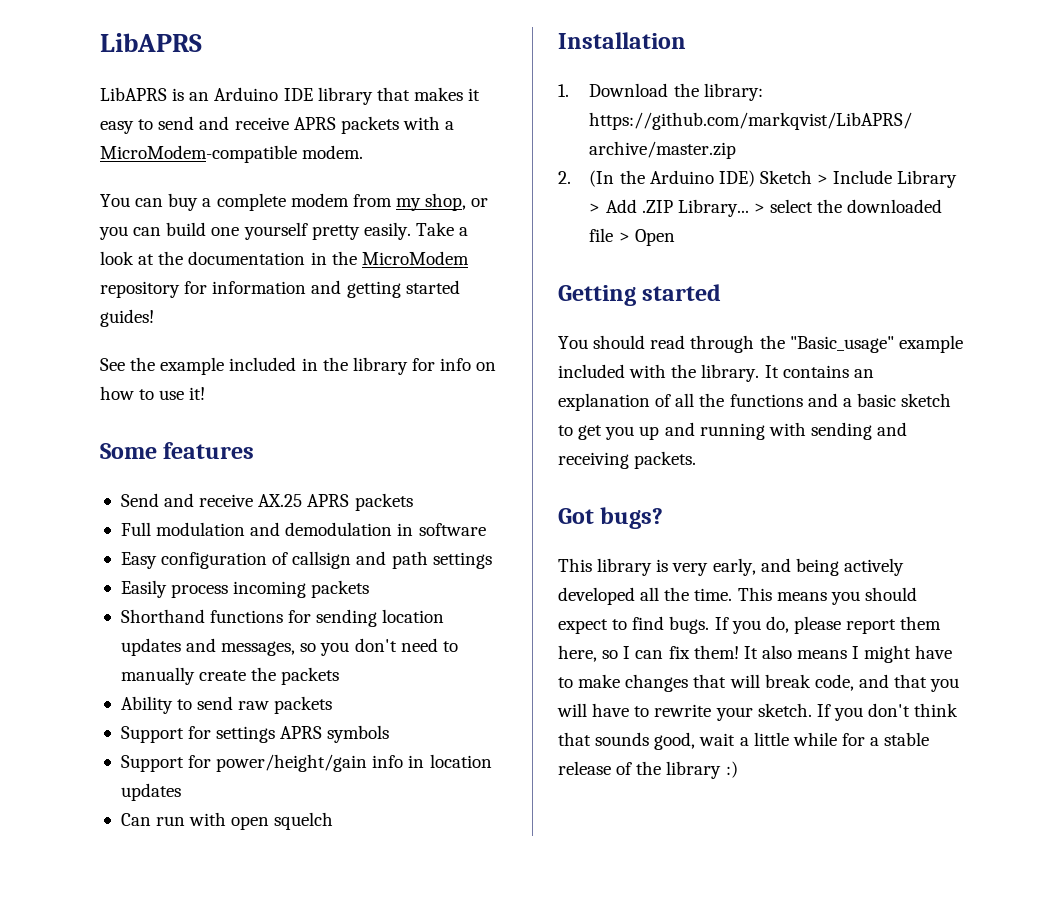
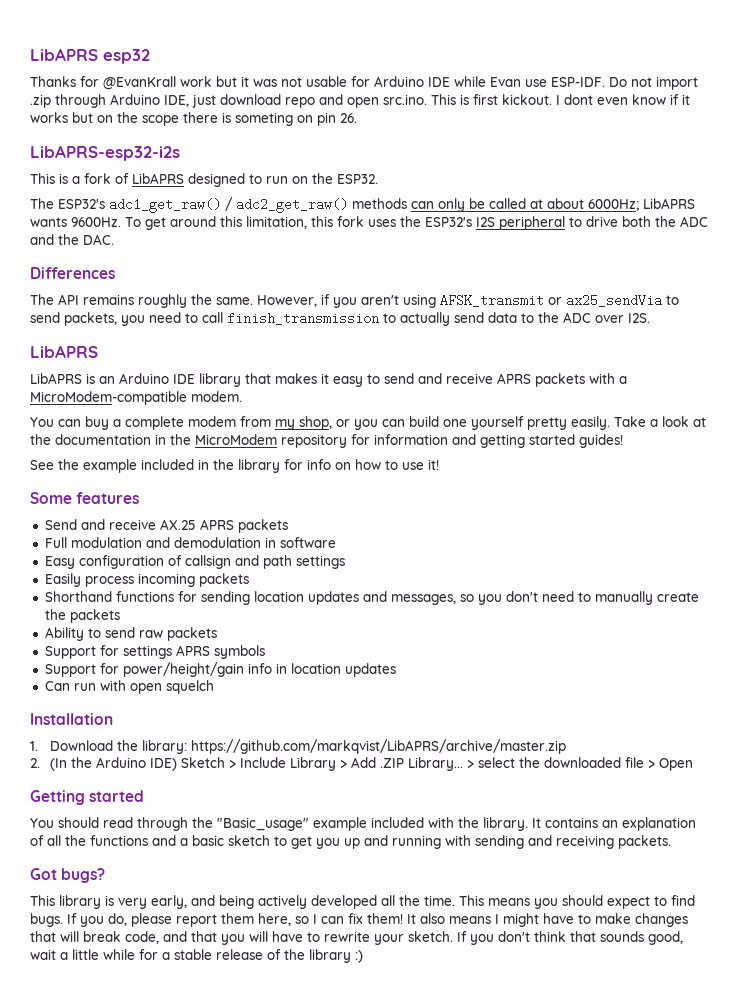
[100,33,202,52] LibAPRS -> [30,48,150,64] [30,76,698,90] [30,94,690,108] [30,112,357,126] [30,145,180,161] [30,173,378,187] [30,197,695,213] [30,216,708,230] [30,234,114,245] [30,267,115,279] [30,294,679,308] [30,312,650,326] [30,345,98,358] LibAPRS esp32 // Thanks for @EvanKrall work but it was not usable for Arduino IDE while Evan use ESP-IDF. Do not import .zip through Arduino IDE, just download repo and open src.ino. This is first kickout. I dont even know if it works but on the scope there is someting on pin 26. // LibAPRS-esp32-i2s // This is a fork of LibAPRS designed to run on the ESP32. // The ESP32's adc1_get_raw() / adc2_get_raw() methods can only be called at about 6000Hz; LibAPRS wants 9600Hz. To get around this limitation, this fork uses the ESP32's I2S peripheral to drive both the ADC and the DAC. // Differences // The API remains roughly the same. However, if you aren't using AFSK_transmit or ax25_sendVia to send packets, you need to call finish_transmission to actually send data to the ADC over I2S. // LibAPRS

